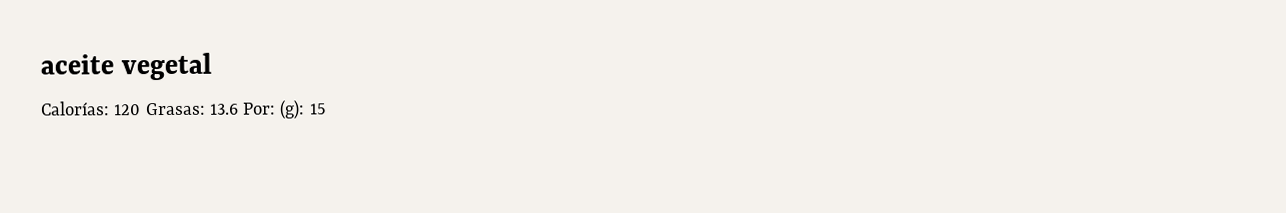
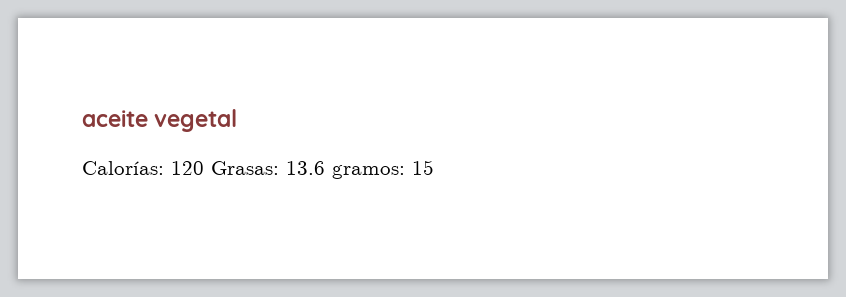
[242,99,306,120] Por: (g): -> [332,165,405,179] gramos:

